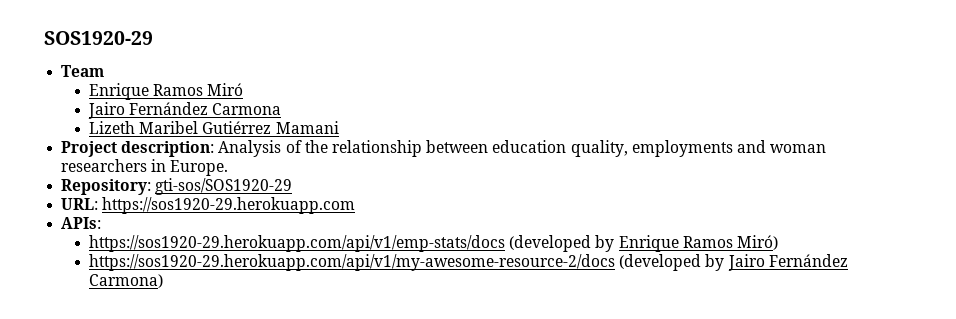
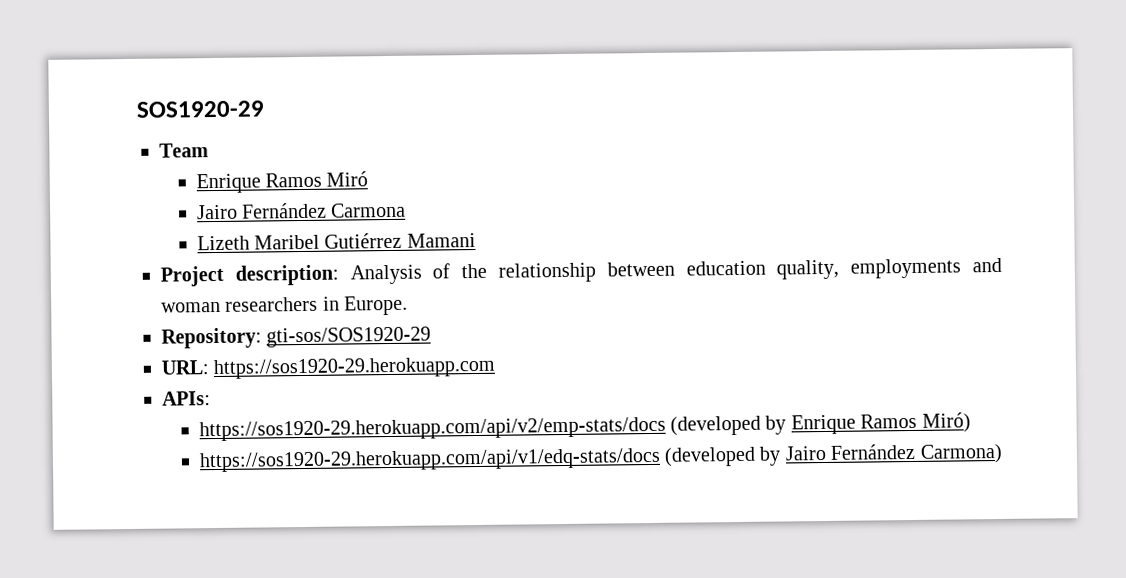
[89,235,506,252] https://sos1920-29.herokuapp.com/api/v1/emp-stats/docs -> [198,416,666,442] https://sos1920-29.herokuapp.com/api/v2/emp-stats/docs
[89,254,616,271] https://sos1920-29.herokuapp.com/api/v1/my-awesome-resource-2/docs -> [198,447,661,473] https://sos1920-29.herokuapp.com/api/v1/edq-stats/docs

